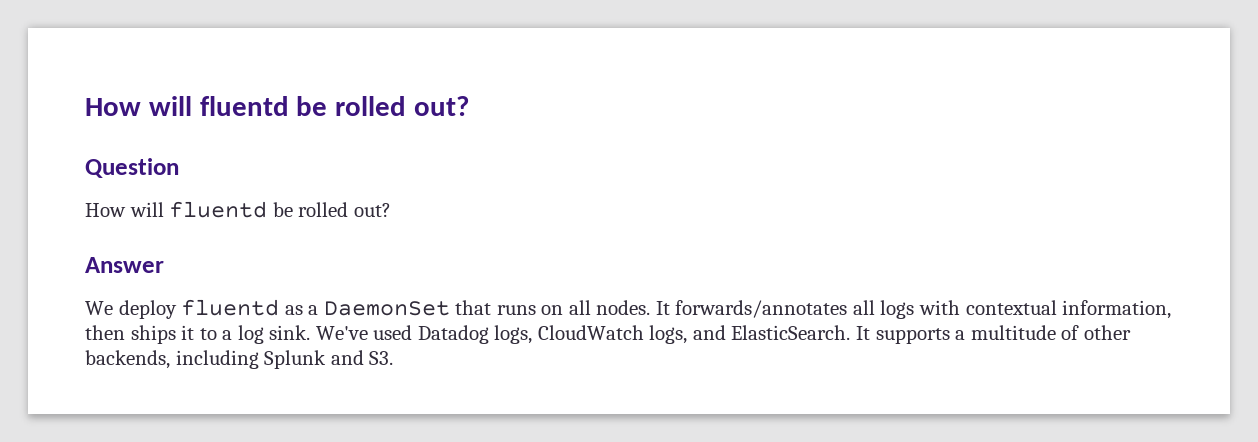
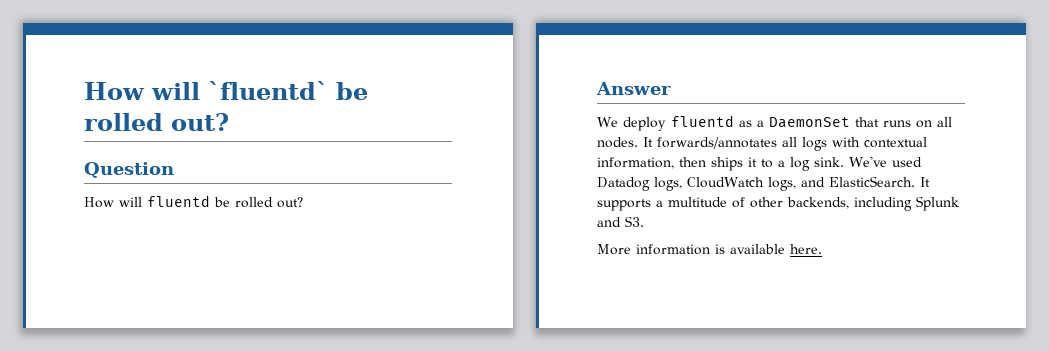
[85,96,289,116] How will fluentd -> [84,81,328,100] How will `fluentd`
(394, 358) none -> [597,244,822,255] // More information is available here.

